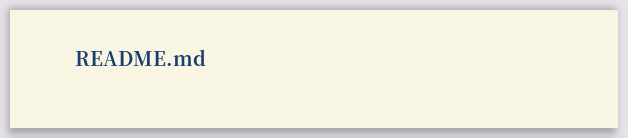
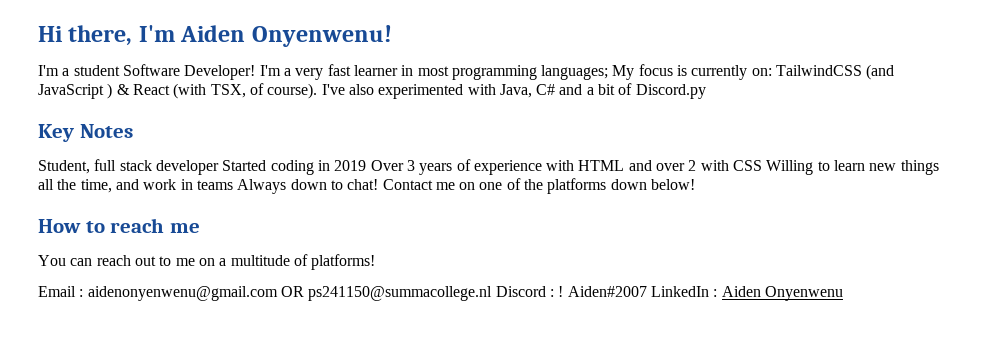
[75,49,206,66] README.md -> [38,25,392,47] [38,64,895,80] [38,83,706,99] [38,124,133,142] [38,159,939,175] [38,178,696,194] [38,218,200,233] [38,254,376,270] [38,286,843,301] Hi there, I'm Aiden Onyenwenu! // I'm a student Software Developer! I'm a very fast learner in most programming languages; My focus is currently on: TailwindCSS (and JavaScript ) & React (with TSX, of course). I've also experimented with Java, C# and a bit of Discord.py // Key Notes // Student, full stack developer Started coding in 2019 Over 3 years of experience with HTML and over 2 with CSS Willing to learn new things all the time, and work in teams Always down to chat! Contact me on one of the platforms down below! // How to reach me // You can reach out to me on a multitude of platforms! // Email : aidenonyenwenu@gmail.com OR ps241150@summacollege.nl Discord : ! Aiden#2007 LinkedIn : Aiden Onyenwenu

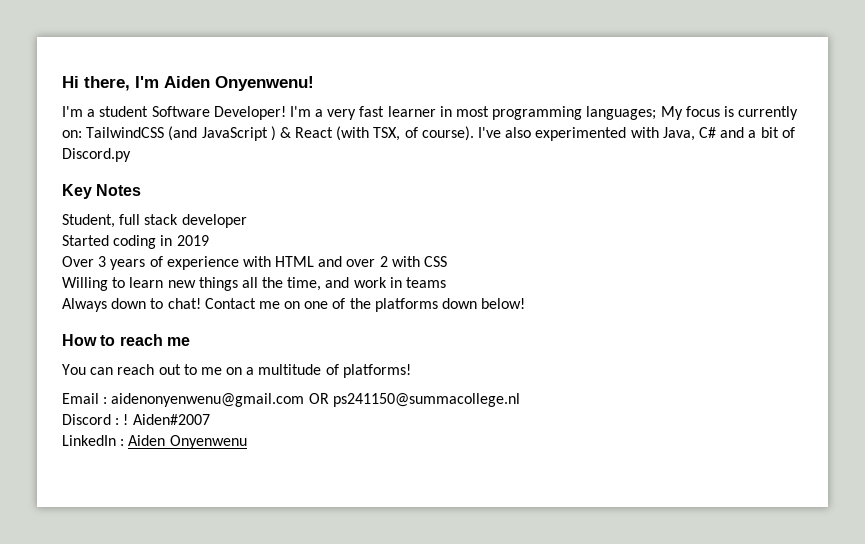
(219, 167) none -> (247, 221) //
(367, 165) none -> (209, 240) //
(763, 165) none -> (448, 261) //
(233, 185) none -> (447, 282) //
(493, 293) none -> (520, 400) //
(647, 291) none -> (210, 419) //

